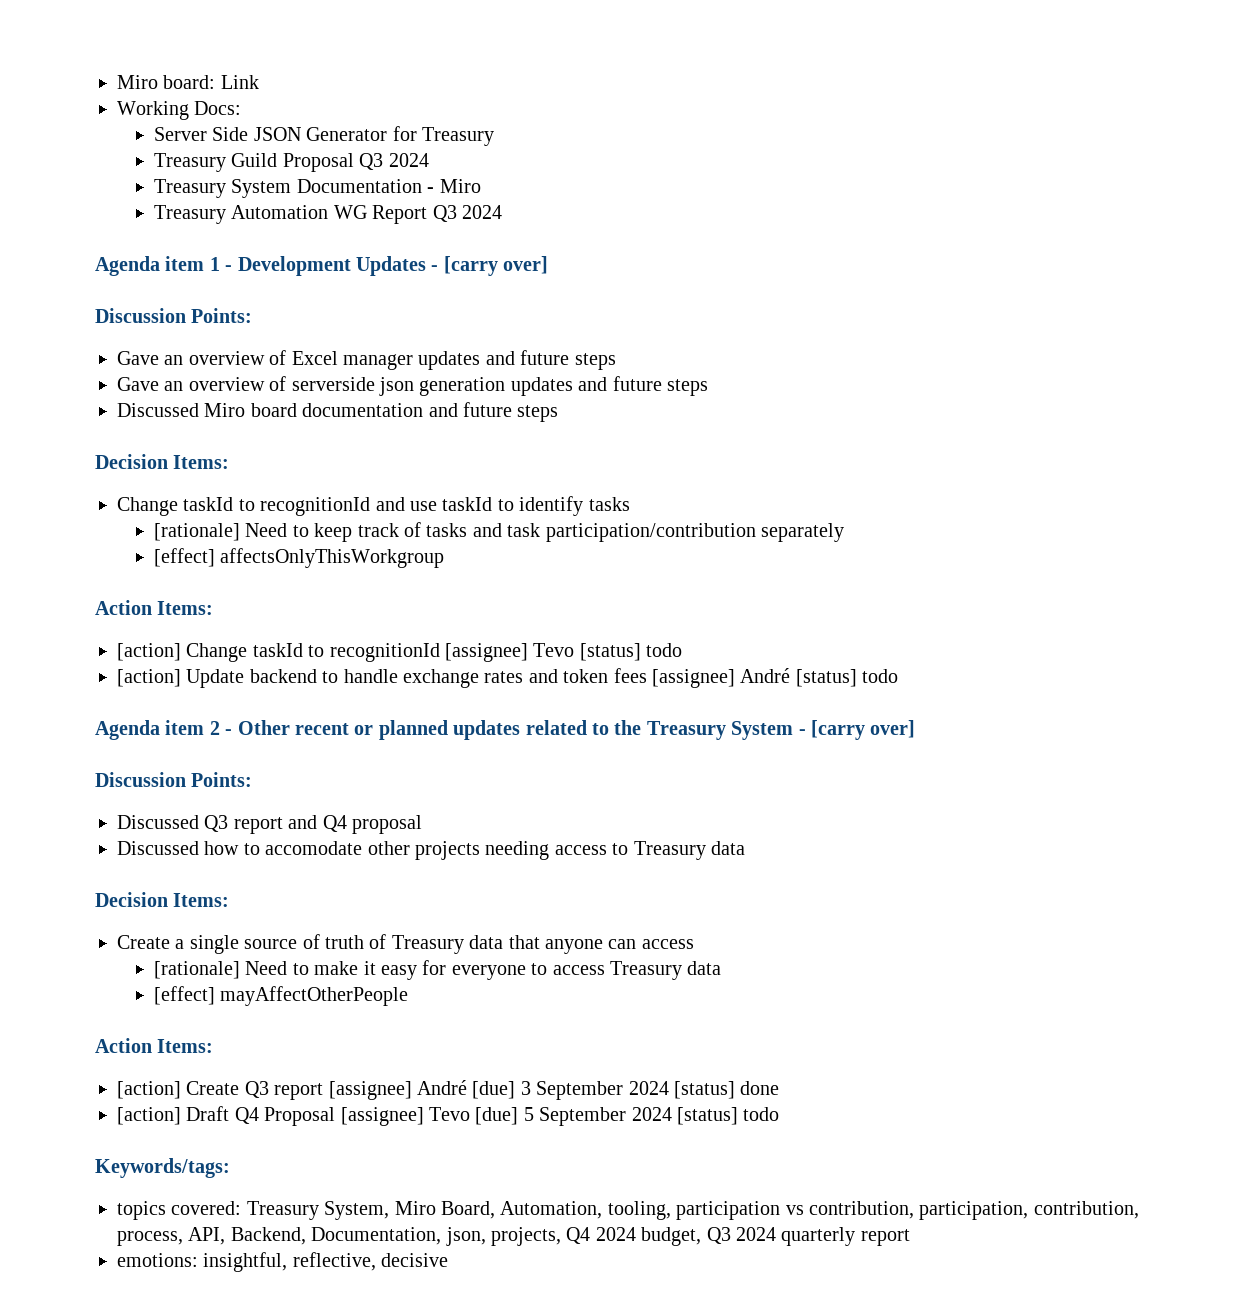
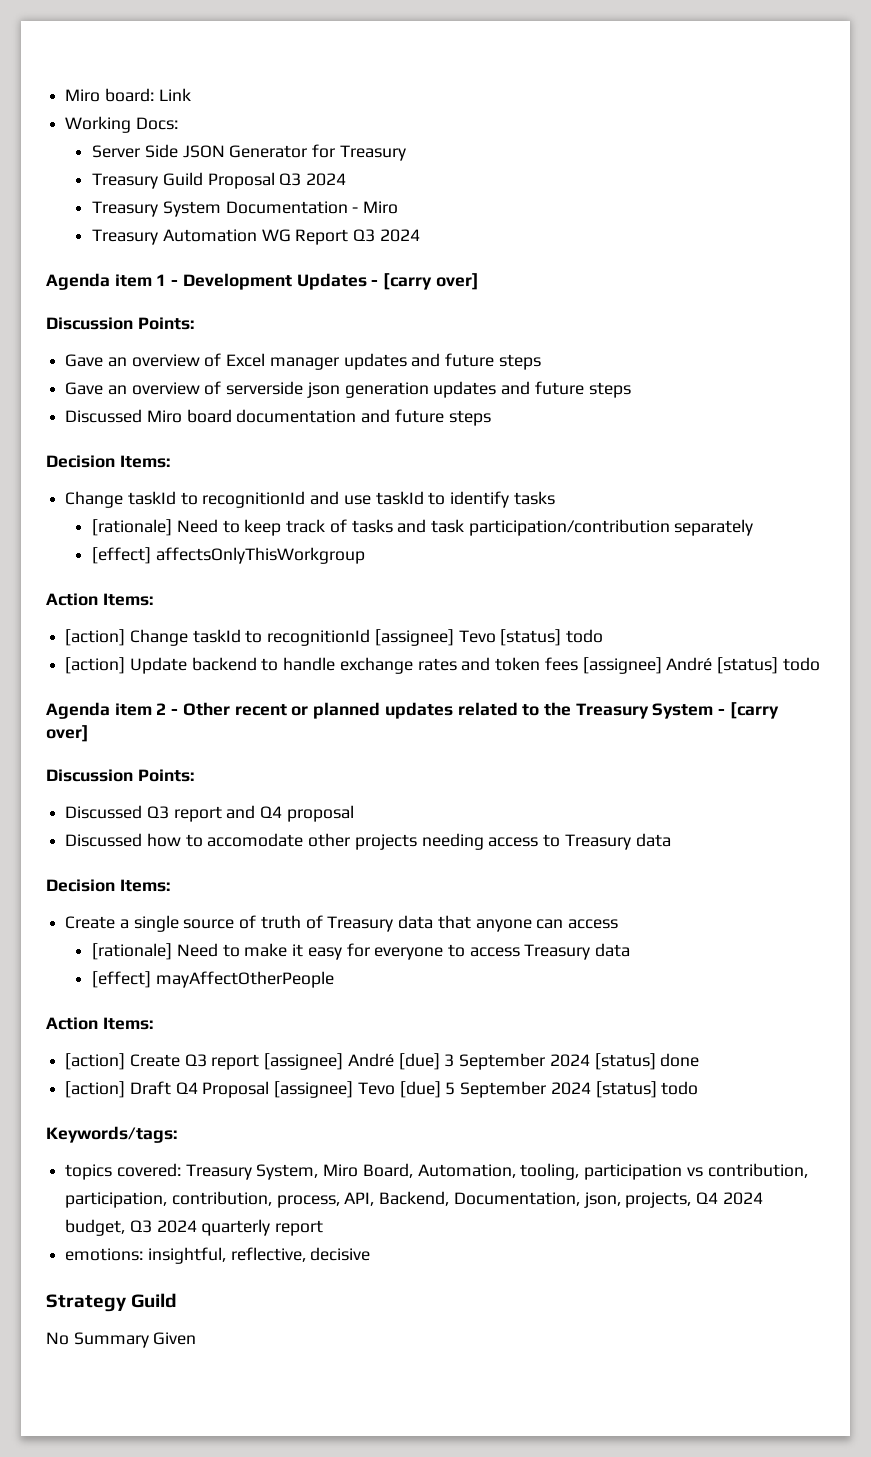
(449, 1260) none -> [46,1293,178,1312] [46,1332,197,1348] // Strategy Guild // No Summary Given

